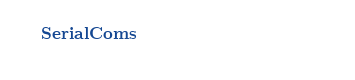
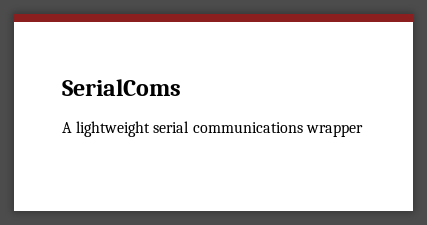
(137, 33) none -> [62,121,363,137] // A lightweight serial communications wrapper

